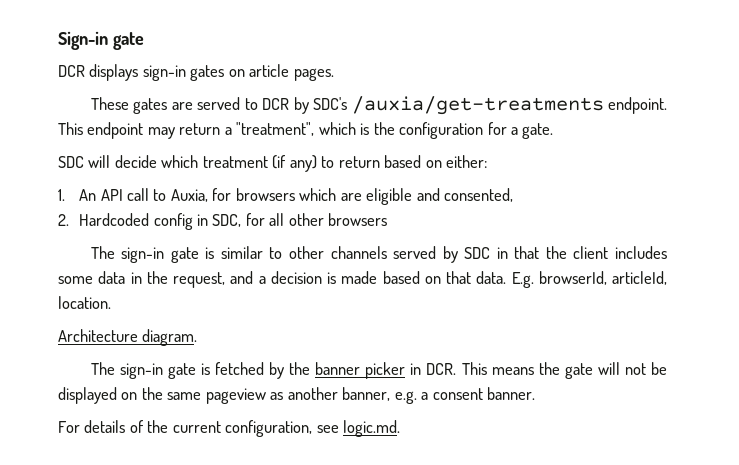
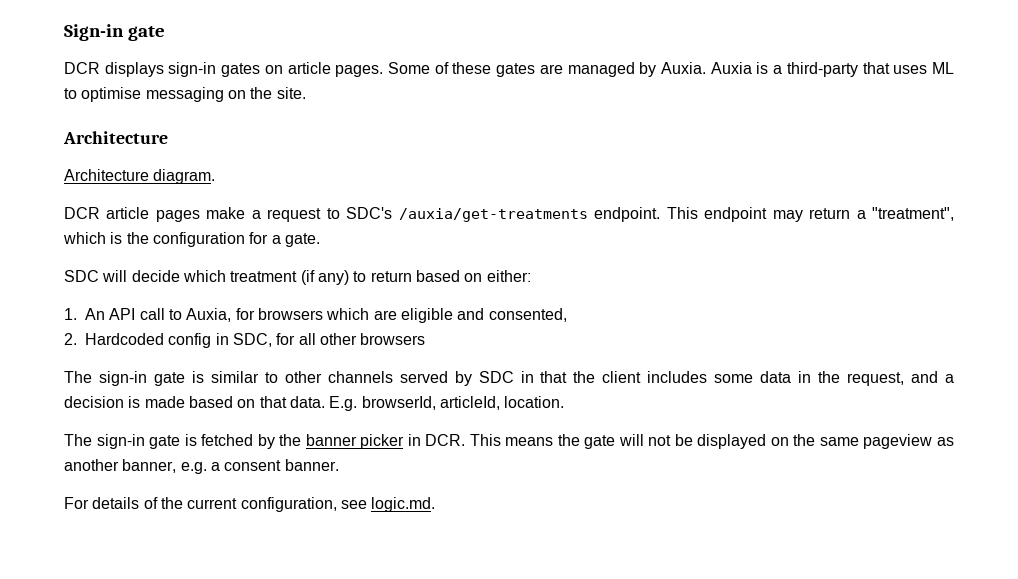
[90,97,309,114] // These gates are served to DCR by -> [388,62,954,77] [64,87,306,102] [63,131,168,144] [64,169,216,184] [64,207,340,222] Some of these gates are managed by Auxia. Auxia is a third-party that uses ML to optimise messaging on the site. // Architecture // Architecture diagram. // DCR article pages make a request to
[58,329,198,346] // Architecture diagram. -> (565, 402) none

